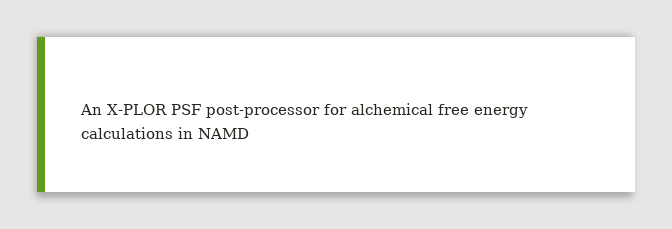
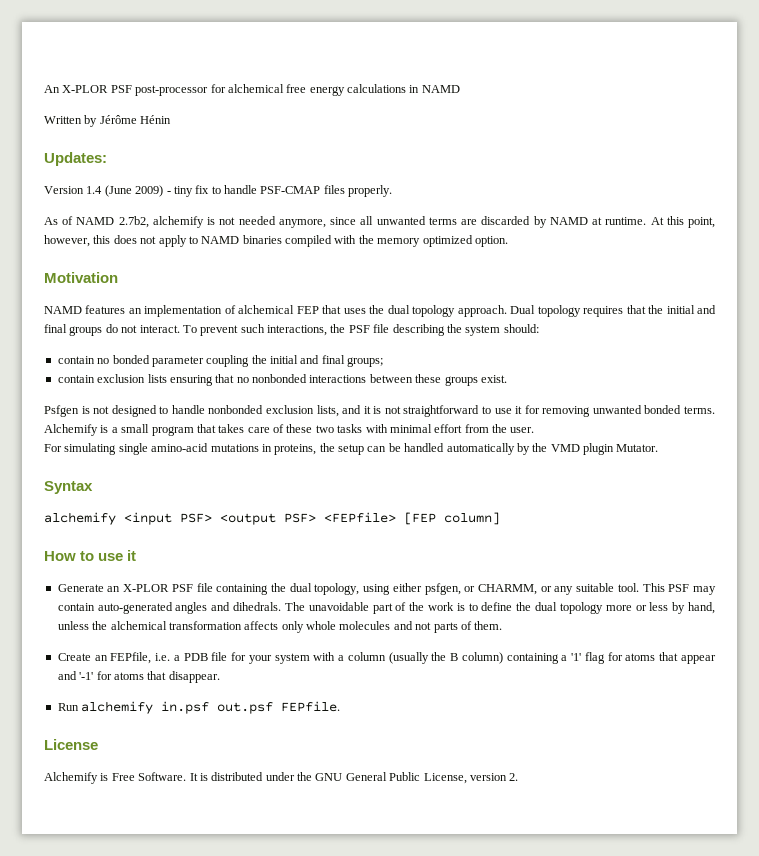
(249, 133) none -> [44,115,172,127] [44,152,107,166] [44,185,393,197] [44,216,715,228] [44,235,508,247] [44,272,118,283] [44,305,717,317] [44,324,539,336] [57,355,384,367] [57,374,507,386] [44,405,715,417] [44,424,535,436] [44,443,659,455] [44,481,93,494] [44,512,500,525] [44,550,137,561] [57,583,716,595] [57,602,715,614] [57,621,503,633] [57,652,716,664] [57,671,220,683] [57,701,341,714] [44,739,98,750] [44,772,519,784] // Written by Jérôme Hénin // Updates: // Version 1.4 (June 2009) - tiny fix to handle PSF-CMAP files properly. // As of NAMD 2.7b2, alchemify is not needed anymore, since all unwanted terms are discarded by NAMD at runtime. At this point, however, this does not apply to NAMD binaries compiled with the memory optimized option. // Motivation // NAMD features an implementation of alchemical FEP that uses the dual topology approach. Dual topology requires that the initial and final groups do not interact. To prevent such interactions, the PSF file describing the system should: // contain no bonded parameter coupling the initial and final groups; // contain exclusion lists ensuring that no nonbonded interactions between these groups exist. // Psfgen is not designed to handle nonbonded exclusion lists, and it is not straightforward to use it for removing unwanted bonded terms. Alchemify is a small program that takes care of these two tasks with minimal effort from the user. // For simulating single amino-acid mutations in proteins, the setup can be handled automatically by the VMD plugin Mutator. // Syntax // alchemify <input PSF> <output PSF> <FEPfile> [FEP column] // How to use it // Generate an X-PLOR PSF file containing the dual topology, using either psfgen, or CHARMM, or any suitable tool. This PSF may contain auto-generated angles and dihedrals. The unavoidable part of the work is to define the dual topology more or less by hand, unless the alchemical transformation affects only whole molecules and not parts of them. // Create an FEPfile, i.e. a PDB file for your system with a column (usually the B column) containing a '1' flag for atoms that appear and '-1' for atoms that disappear. // Run alchemify in.psf out.psf FEPfile. // License // Alchemify is Free Software. It is distributed under the GNU General Public License, version 2.

